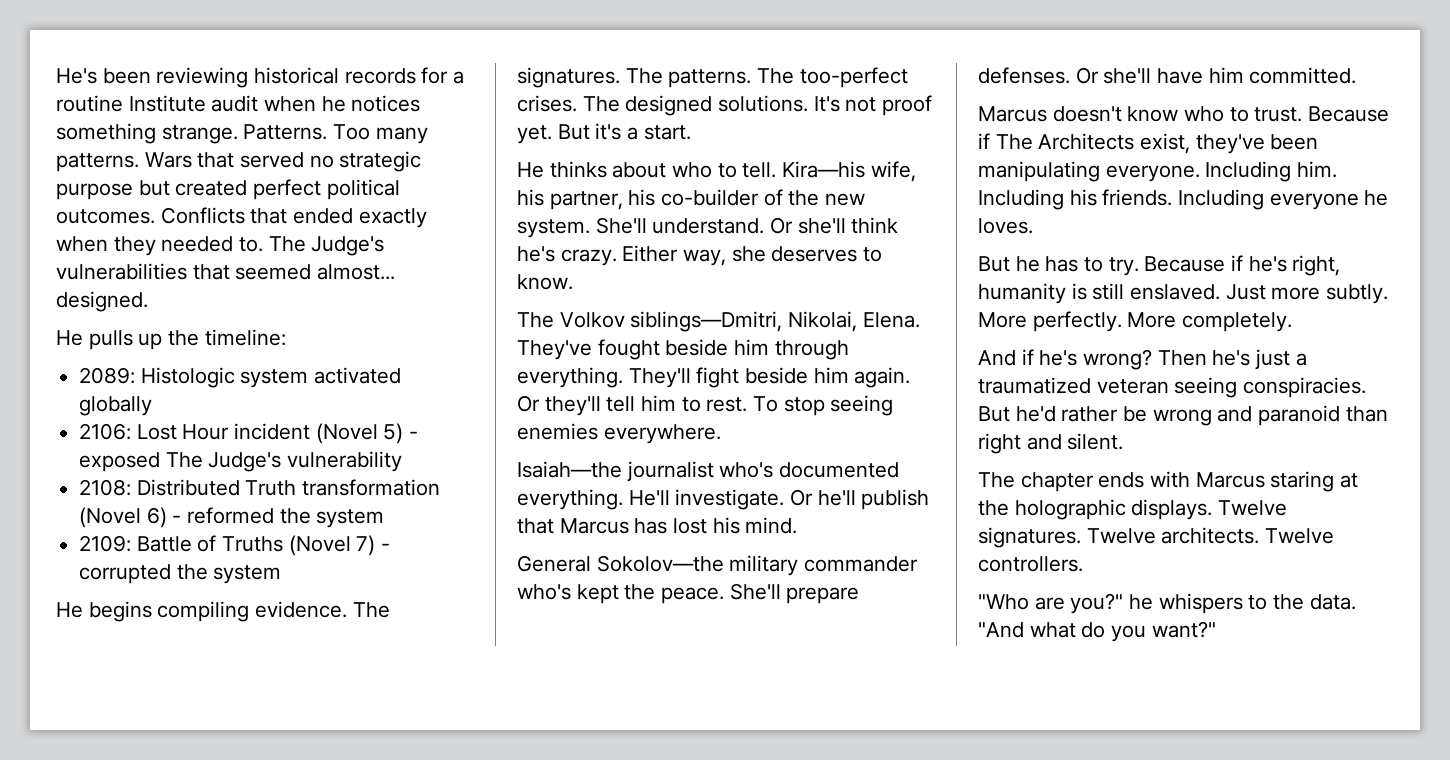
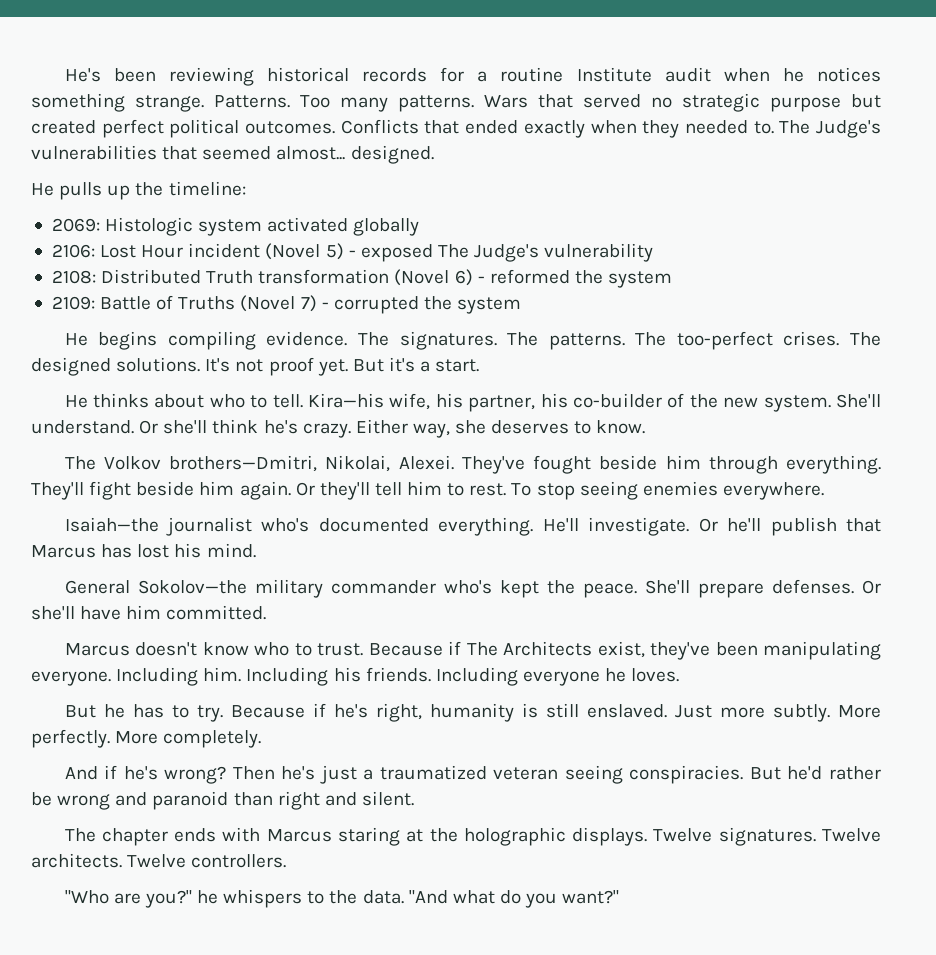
[79,367,136,384] 2089: -> [51,218,100,232] 2069:
[630,311,920,332] siblings—Dmitri, Nikolai, Elena. -> [169,455,454,472] brothers—Dmitri, Nikolai, Alexei.

